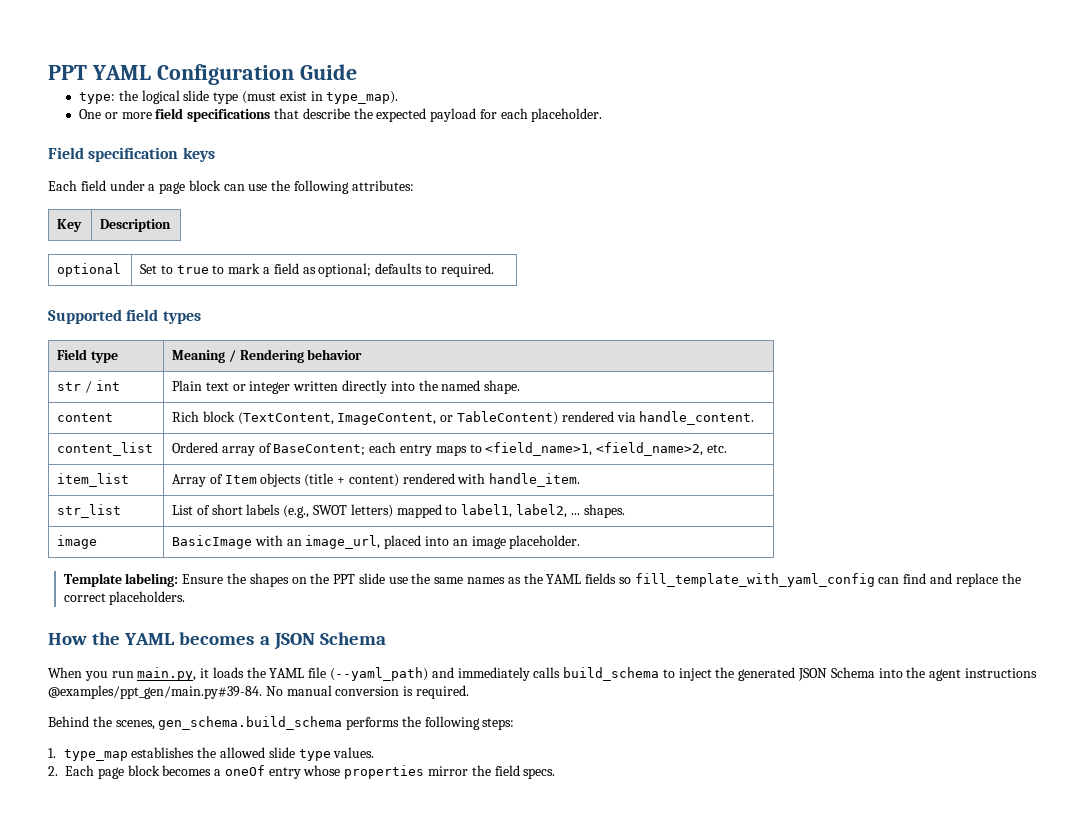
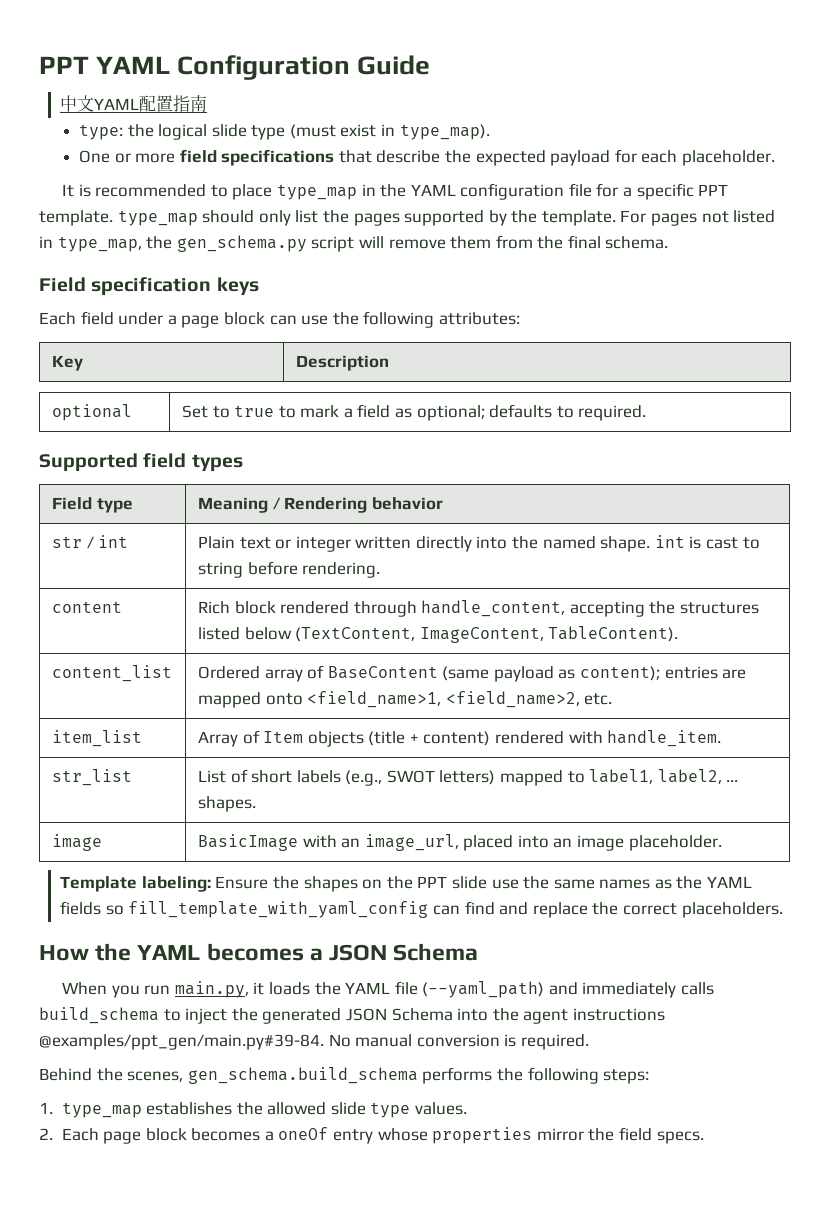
(357, 72) none -> [60,95,208,112] // 中文YAML配置指南
(603, 115) none -> [61,183,729,200] [39,210,776,226] [39,235,669,252] // It is recommended to place type_map in the YAML configuration file for a specific PPT template. type_map should only list the pages supported by the template. For pages not listed in type_map, the gen_schema.py script will remove them from the final schema.
[57,413,114,422] [172,411,755,425] [57,442,154,456] [172,442,482,456] // content | Rich block (TextContent, ImageContent, or TableContent) rendered via handle_content. // content_list | Ordered array of BaseContent; each entry maps to -> [654,535,760,549] [197,561,381,578] [51,601,122,613] [197,600,760,617] [197,626,679,643] [51,665,172,682] [197,665,747,682] [197,692,303,708] int is cast to string before rendering. // content | Rich block rendered through handle_content, accepting the structures listed below (TextContent, ImageContent, TableContent). // content_list | Ordered array of BaseContent (same payload as content); entries are mapped onto

